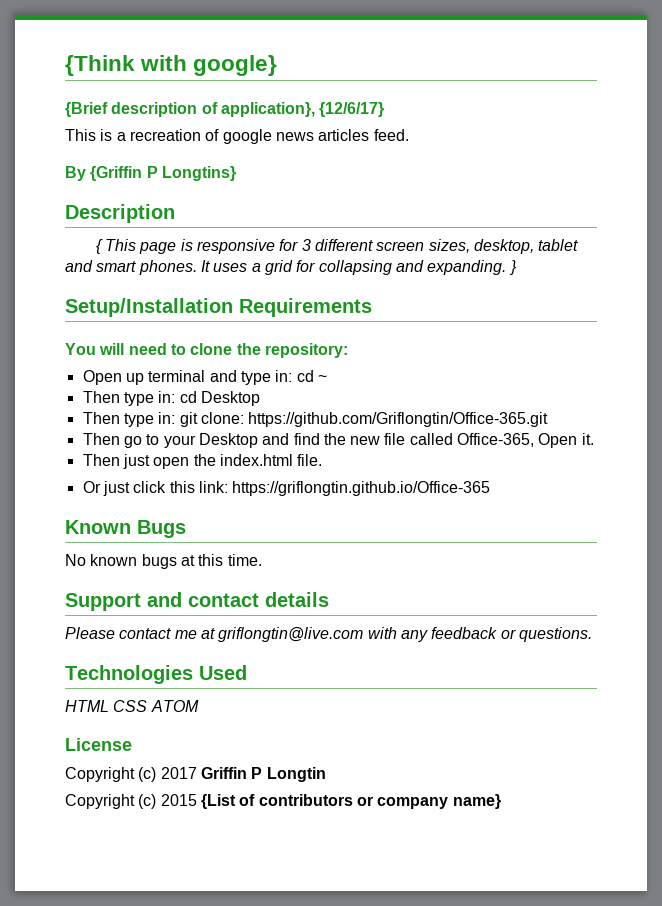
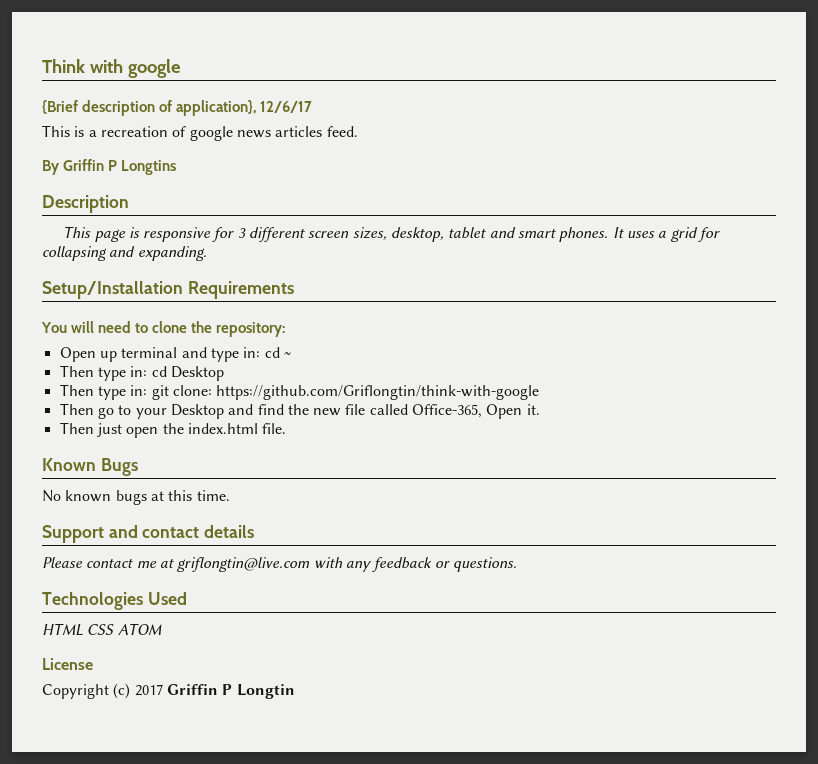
[65,55,278,76] {Think with google} -> [42,59,181,78] Think with google
[319,102,385,117] {12/6/17} -> [260,101,313,113] 12/6/17
[90,166,236,181] {Griffin P Longtins} -> [63,159,177,175] Griffin P Longtins
[95,239,103,254] { -> (129, 204) none
[508,260,517,275] } -> (207, 253) none
[248,412,549,427] https://github.com/Griflongtin/Office-365.git -> [216,385,540,400] https://github.com/Griflongtin/think-with-google
[82,481,491,496] // Or just click this link: https://griflongtin.github.io/Office-365 -> (287, 428) none
[65,794,501,809] // Copyright (c) 2015 {List of contributors or company name} -> (295, 691) none

